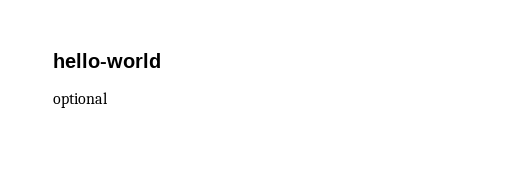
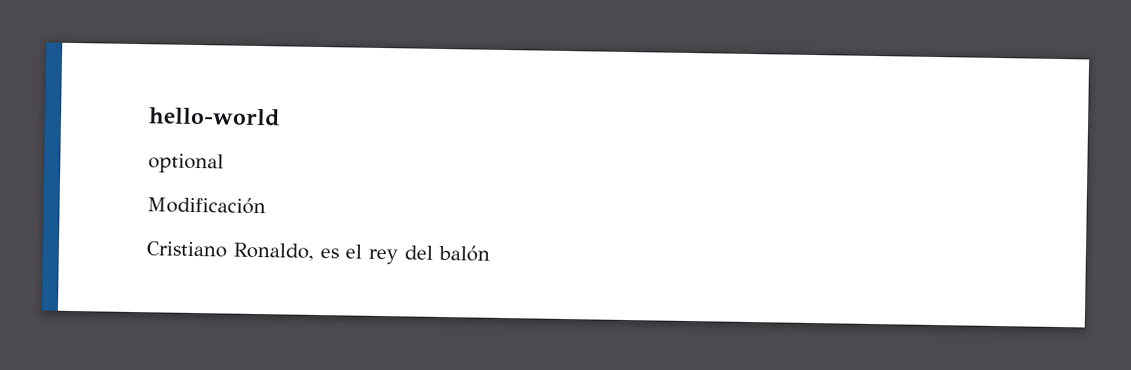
(108, 100) none -> [147,196,266,215] [146,241,491,265] // Modificación // Cristiano Ronaldo, es el rey del balón

